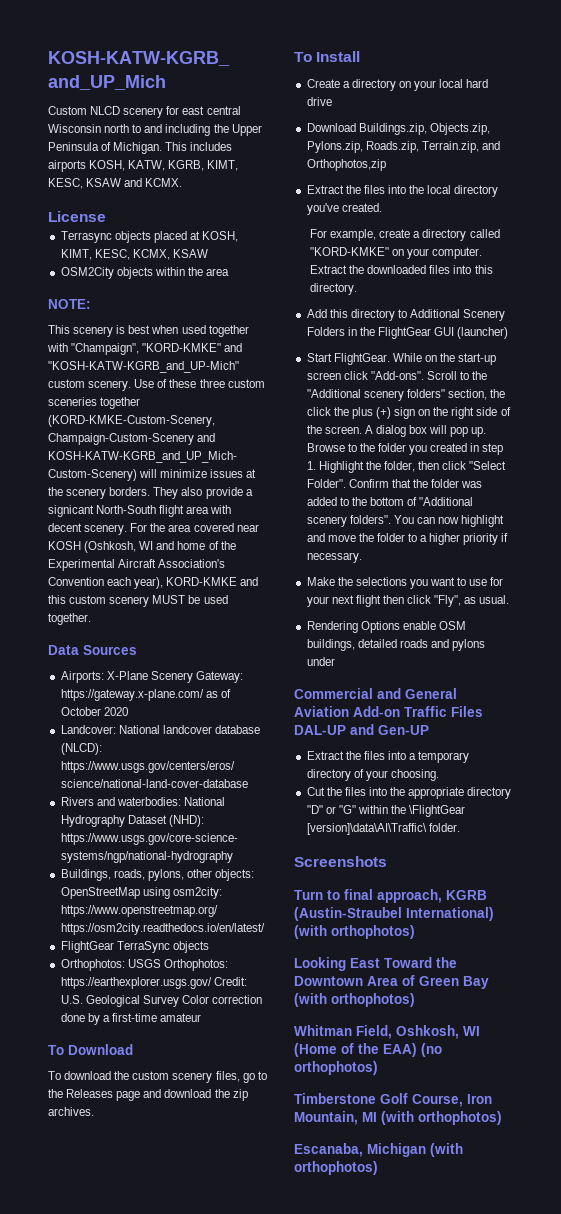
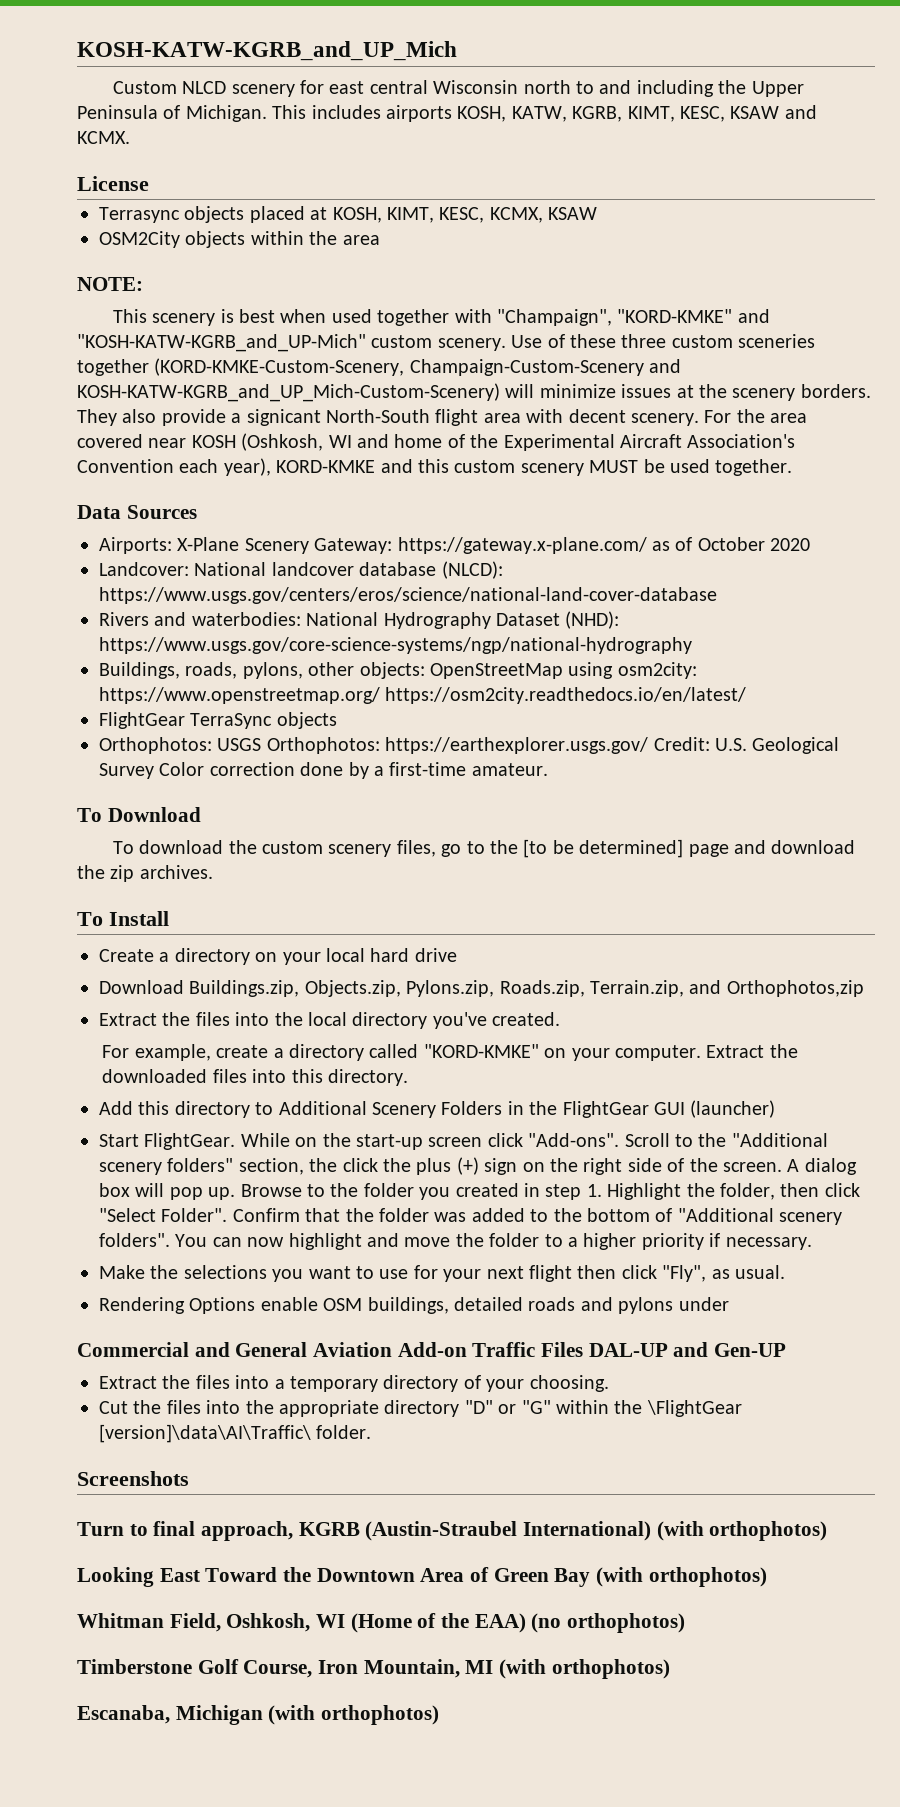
[160,1013,202,1022] amateur -> [471,763,548,776] amateur.
[66,1089,114,1098] Releases -> [523,839,684,858] [to be determined]

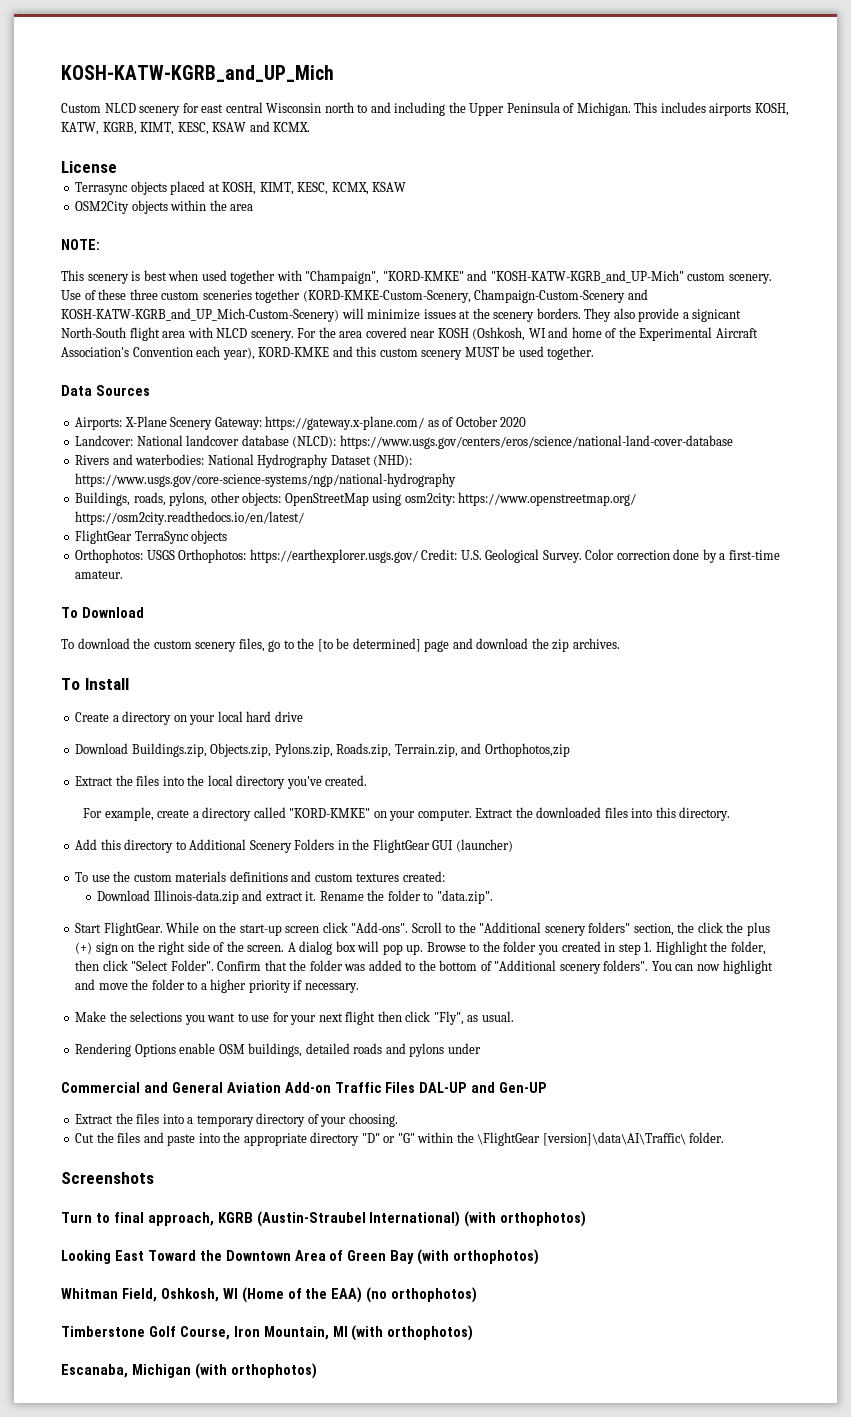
[568,409,626,423] decent -> [216,328,248,338] NLCD
[99,763,154,779] Survey -> [542,550,582,563] Survey.
(776, 1109) none -> [75,871,445,882] [97,890,493,904] // To use the custom materials definitions and custom textures created: // Download Illinois-data.zip and extract it. Rename the folder to "data.zip".
(201, 1407) none -> [143,1132,196,1146] and paste

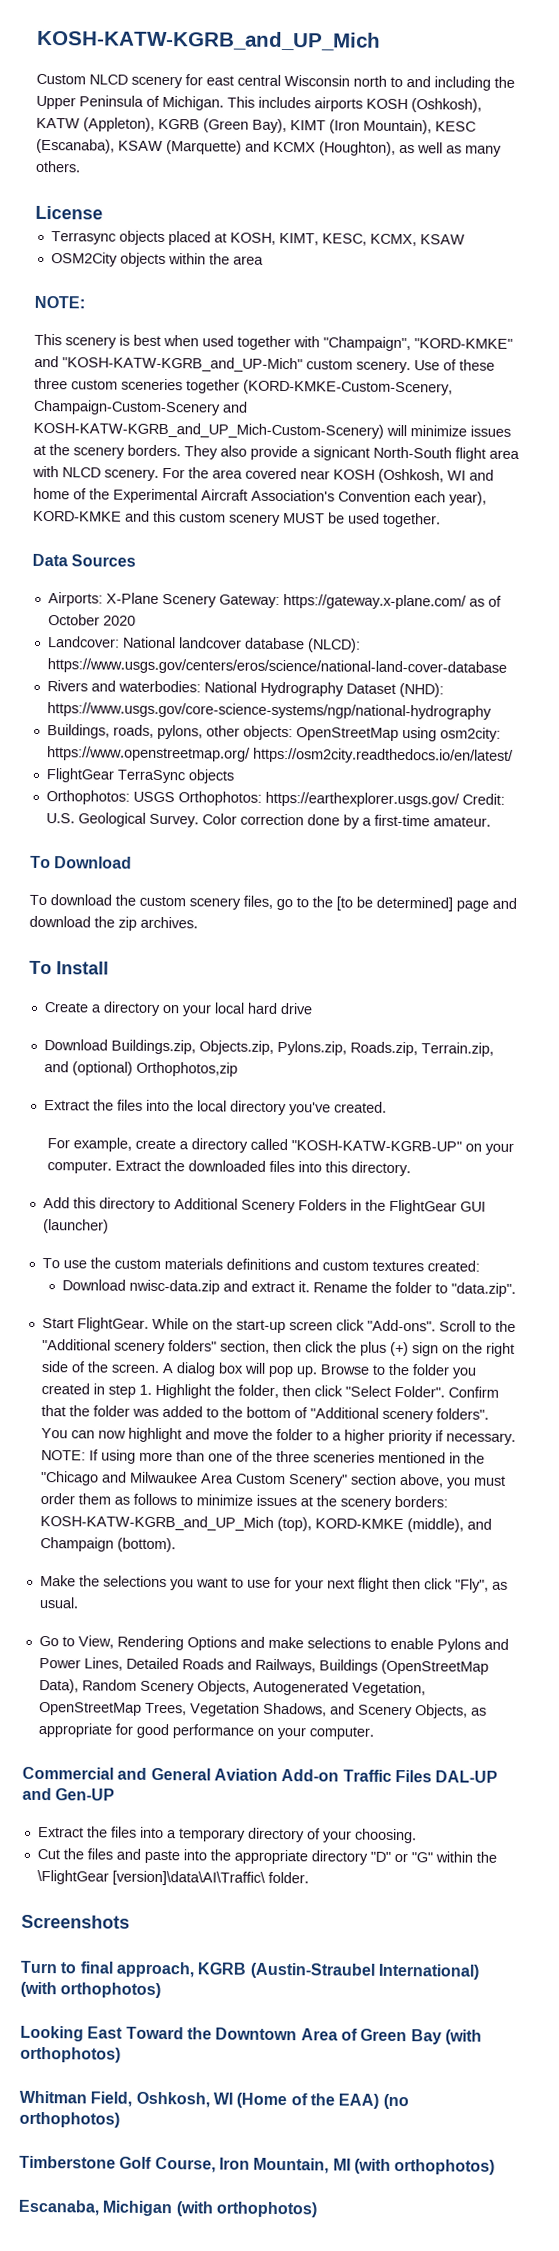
[754,103,789,116] [61,121,311,135] KOSH, KATW, KGRB, KIMT, KESC, KSAW and KCMX. -> [366,98,482,113] [36,117,476,135] [36,138,502,157] [35,160,81,173] KOSH (Oshkosh), KATW (Appleton), KGRB (Green Bay), KIMT (Iron Mountain), KESC (Escanaba), KSAW (Marquette) and KCMX (Houghton), as well as many others.
(482, 748) none -> [71,1061,133,1076] (optional)
[289,808,371,818] "KORD-KMKE" -> [291,1140,463,1152] "KOSH-KATW-KGRB-UP"
[153,890,239,904] Illinois-data.zip -> [129,1279,221,1295] nwisc-data.zip
[677,922,695,933] the -> [272,1340,302,1353] then
(359, 988) none -> [40,1449,485,1464] [39,1471,506,1489] [39,1493,448,1510] [39,1515,492,1533] [39,1537,176,1553] NOTE: If using more than one of the three sceneries mentioned in the "Chicago and Milwaukee Area Custom Scenery" section above, you must order them as follows to minimize issues at the scenery borders: KOSH-KATW-KGRB_and_UP_Mich (top), KORD-KMKE (middle), and Champaign (bottom).
[75,1043,481,1057] Rendering Options enable OSM buildings, detailed roads and pylons under -> [38,1635,509,1653] [38,1657,489,1675] [38,1678,426,1697] [38,1701,487,1719] [37,1722,374,1740] Go to View, Rendering Options and make selections to enable Pylons and Power Lines, Detailed Roads and Railways, Buildings (OpenStreetMap Data), Random Scenery Objects, Autogenerated Vegetation, OpenStreetMap Trees, Vegetation Shadows, and Scenery Objects, as appropriate for good performance on your computer.

